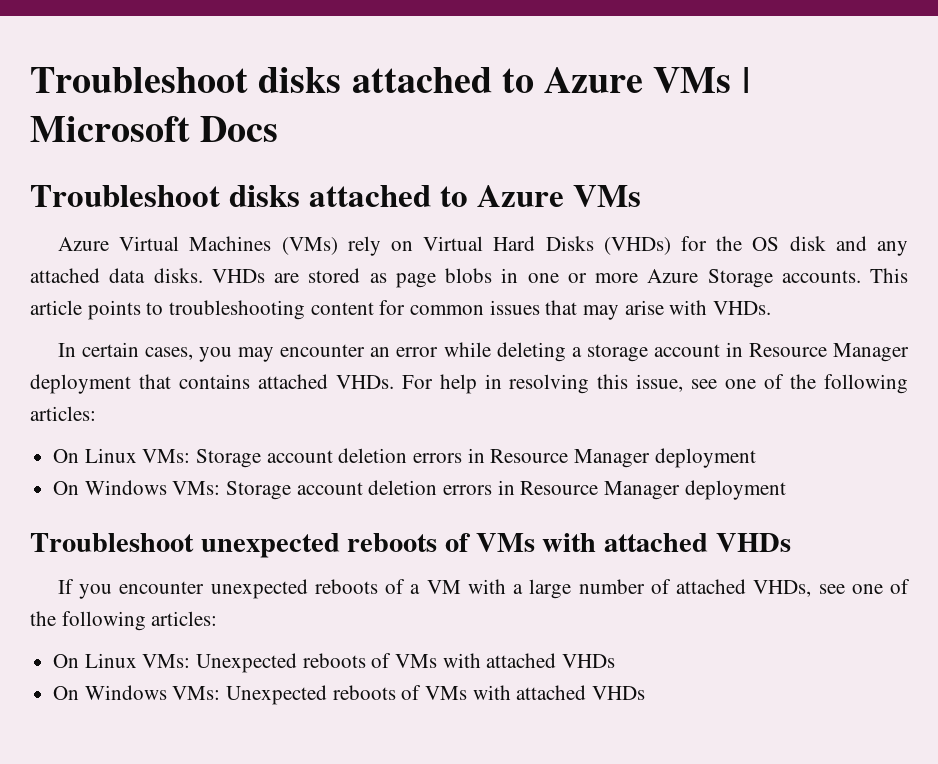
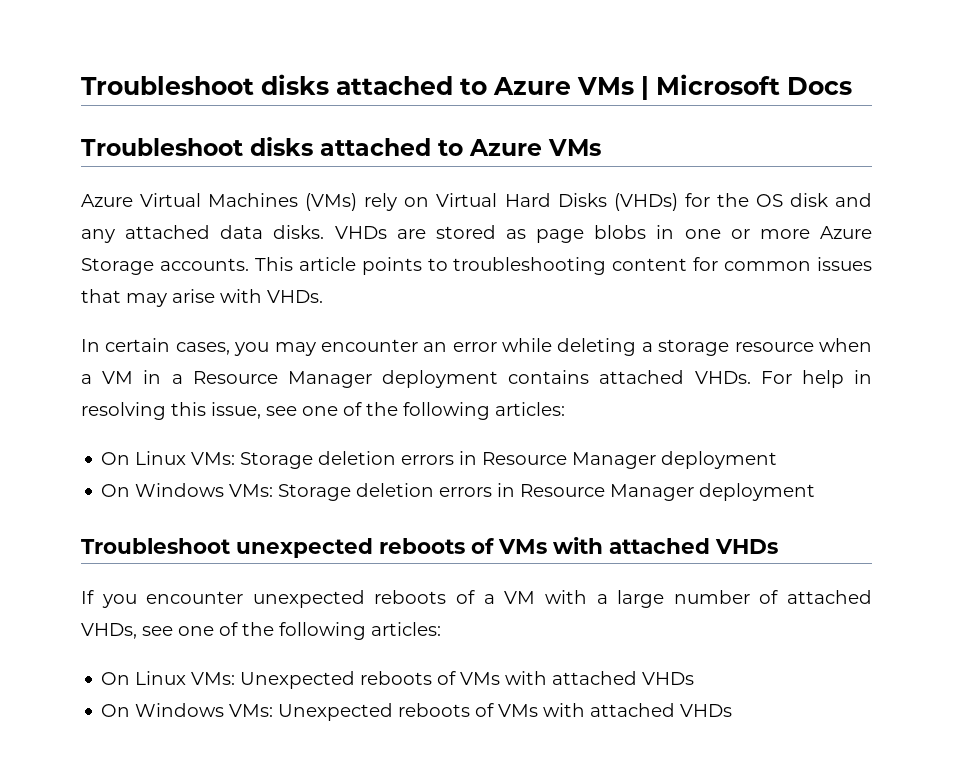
[653,342,910,362] [30,374,171,394] account in Resource Manager deployment that -> [734,338,872,352] [81,370,499,388] resource when a VM in a Resource Manager deployment
[266,450,333,463] account -> (314, 460) none
[296,482,363,495] account -> (352, 492) none

